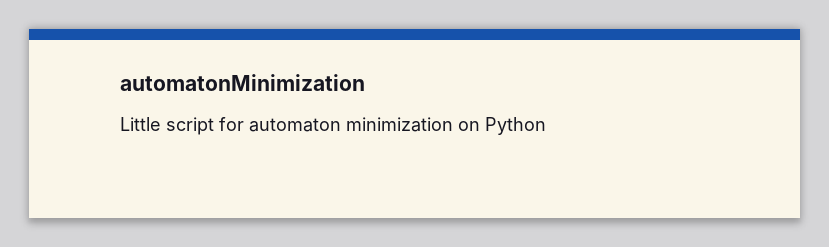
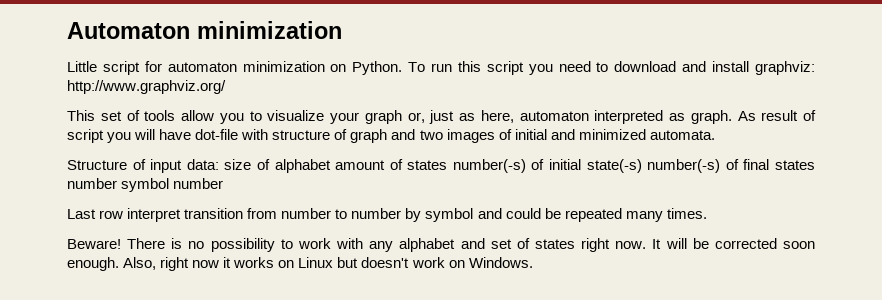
[120,74,365,91] automatonMinimization -> [67,21,342,39] Automaton minimization
[485,117,546,135] Python -> [352,61,815,75] [67,80,226,94] [67,110,816,124] [67,129,715,143] [67,159,816,173] [67,178,224,192] [67,208,707,222] [67,238,815,252] [67,257,533,271] Python. To run this script you need to download and install graphviz: http://www.graphviz.org/ // This set of tools allow you to visualize your graph or, just as here, automaton interpreted as graph. As result of script you will have dot-file with structure of graph and two images of initial and minimized automata. // Structure of input data: size of alphabet amount of states number(-s) of initial state(-s) number(-s) of final states number symbol number // Last row interpret transition from number to number by symbol and could be repeated many times. // Beware! There is no possibility to work with any alphabet and set of states right now. It will be corrected soon enough. Also, right now it works on Linux but doesn't work on Windows.

